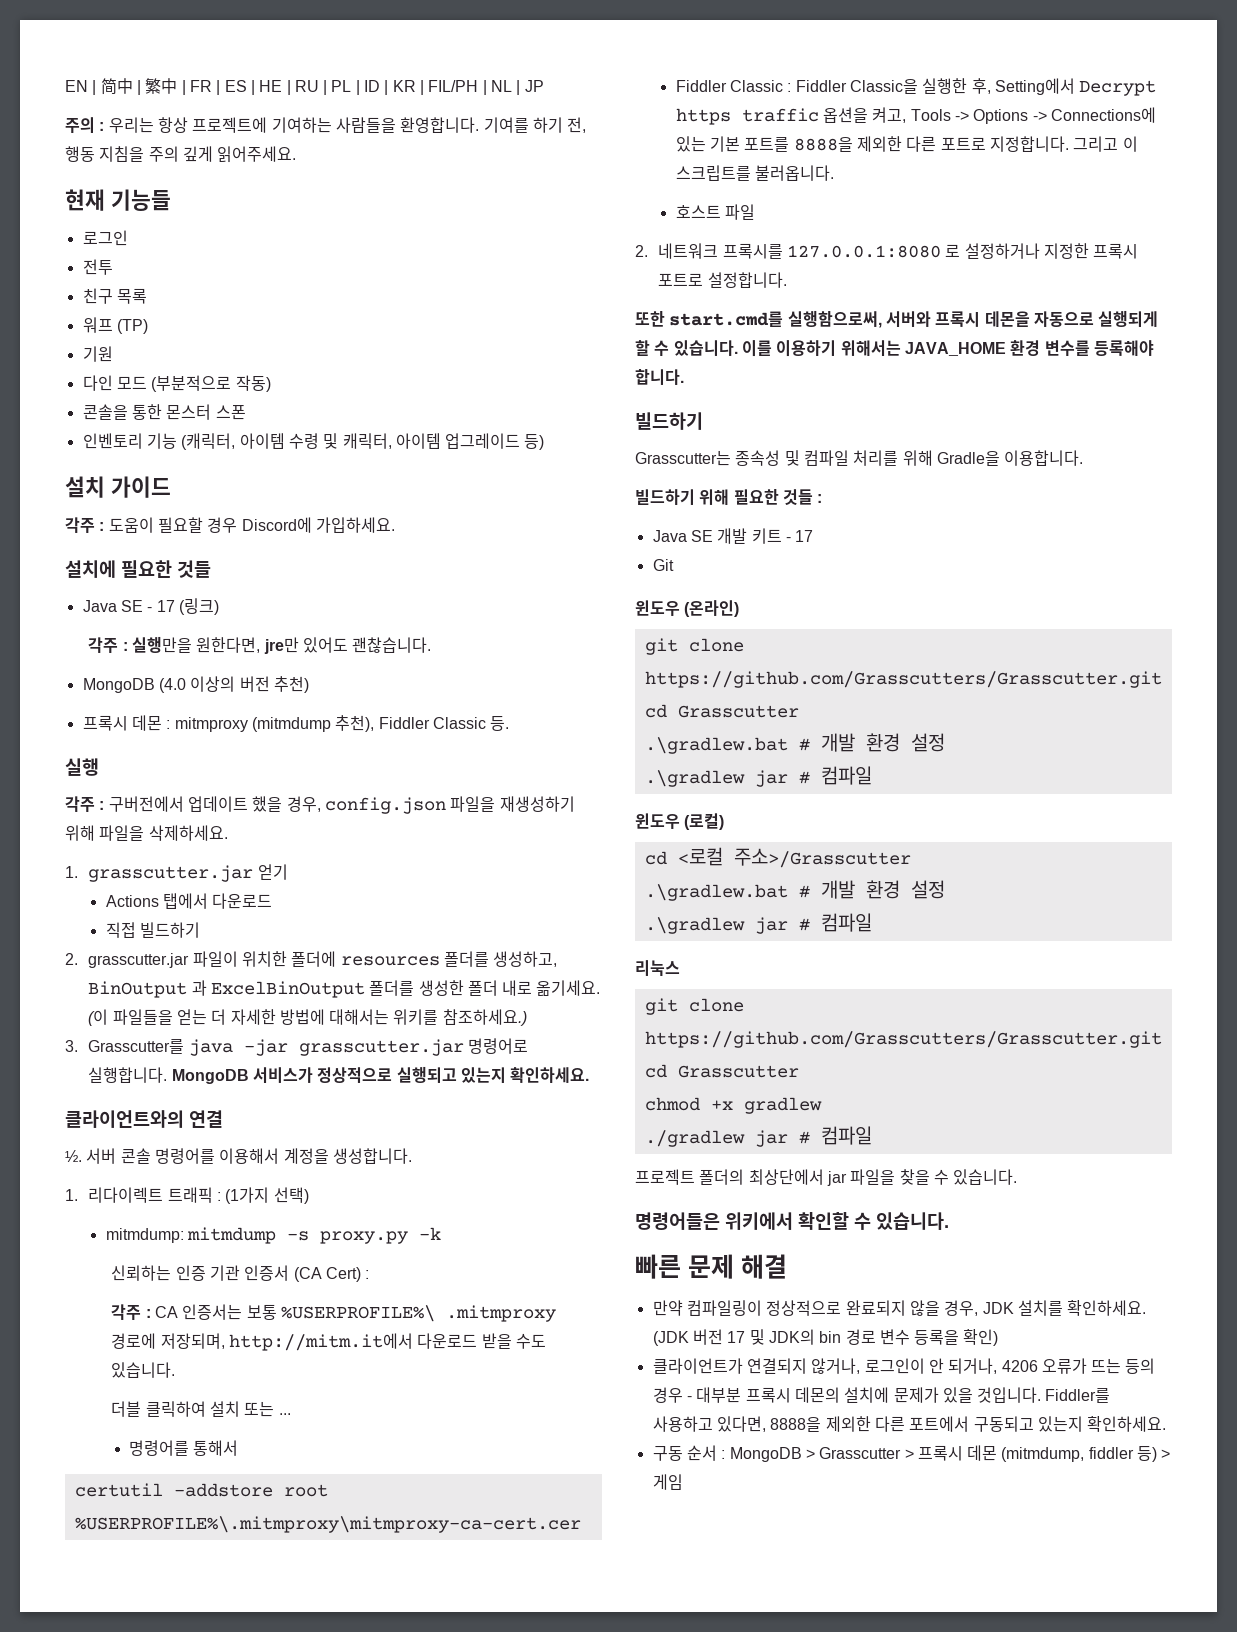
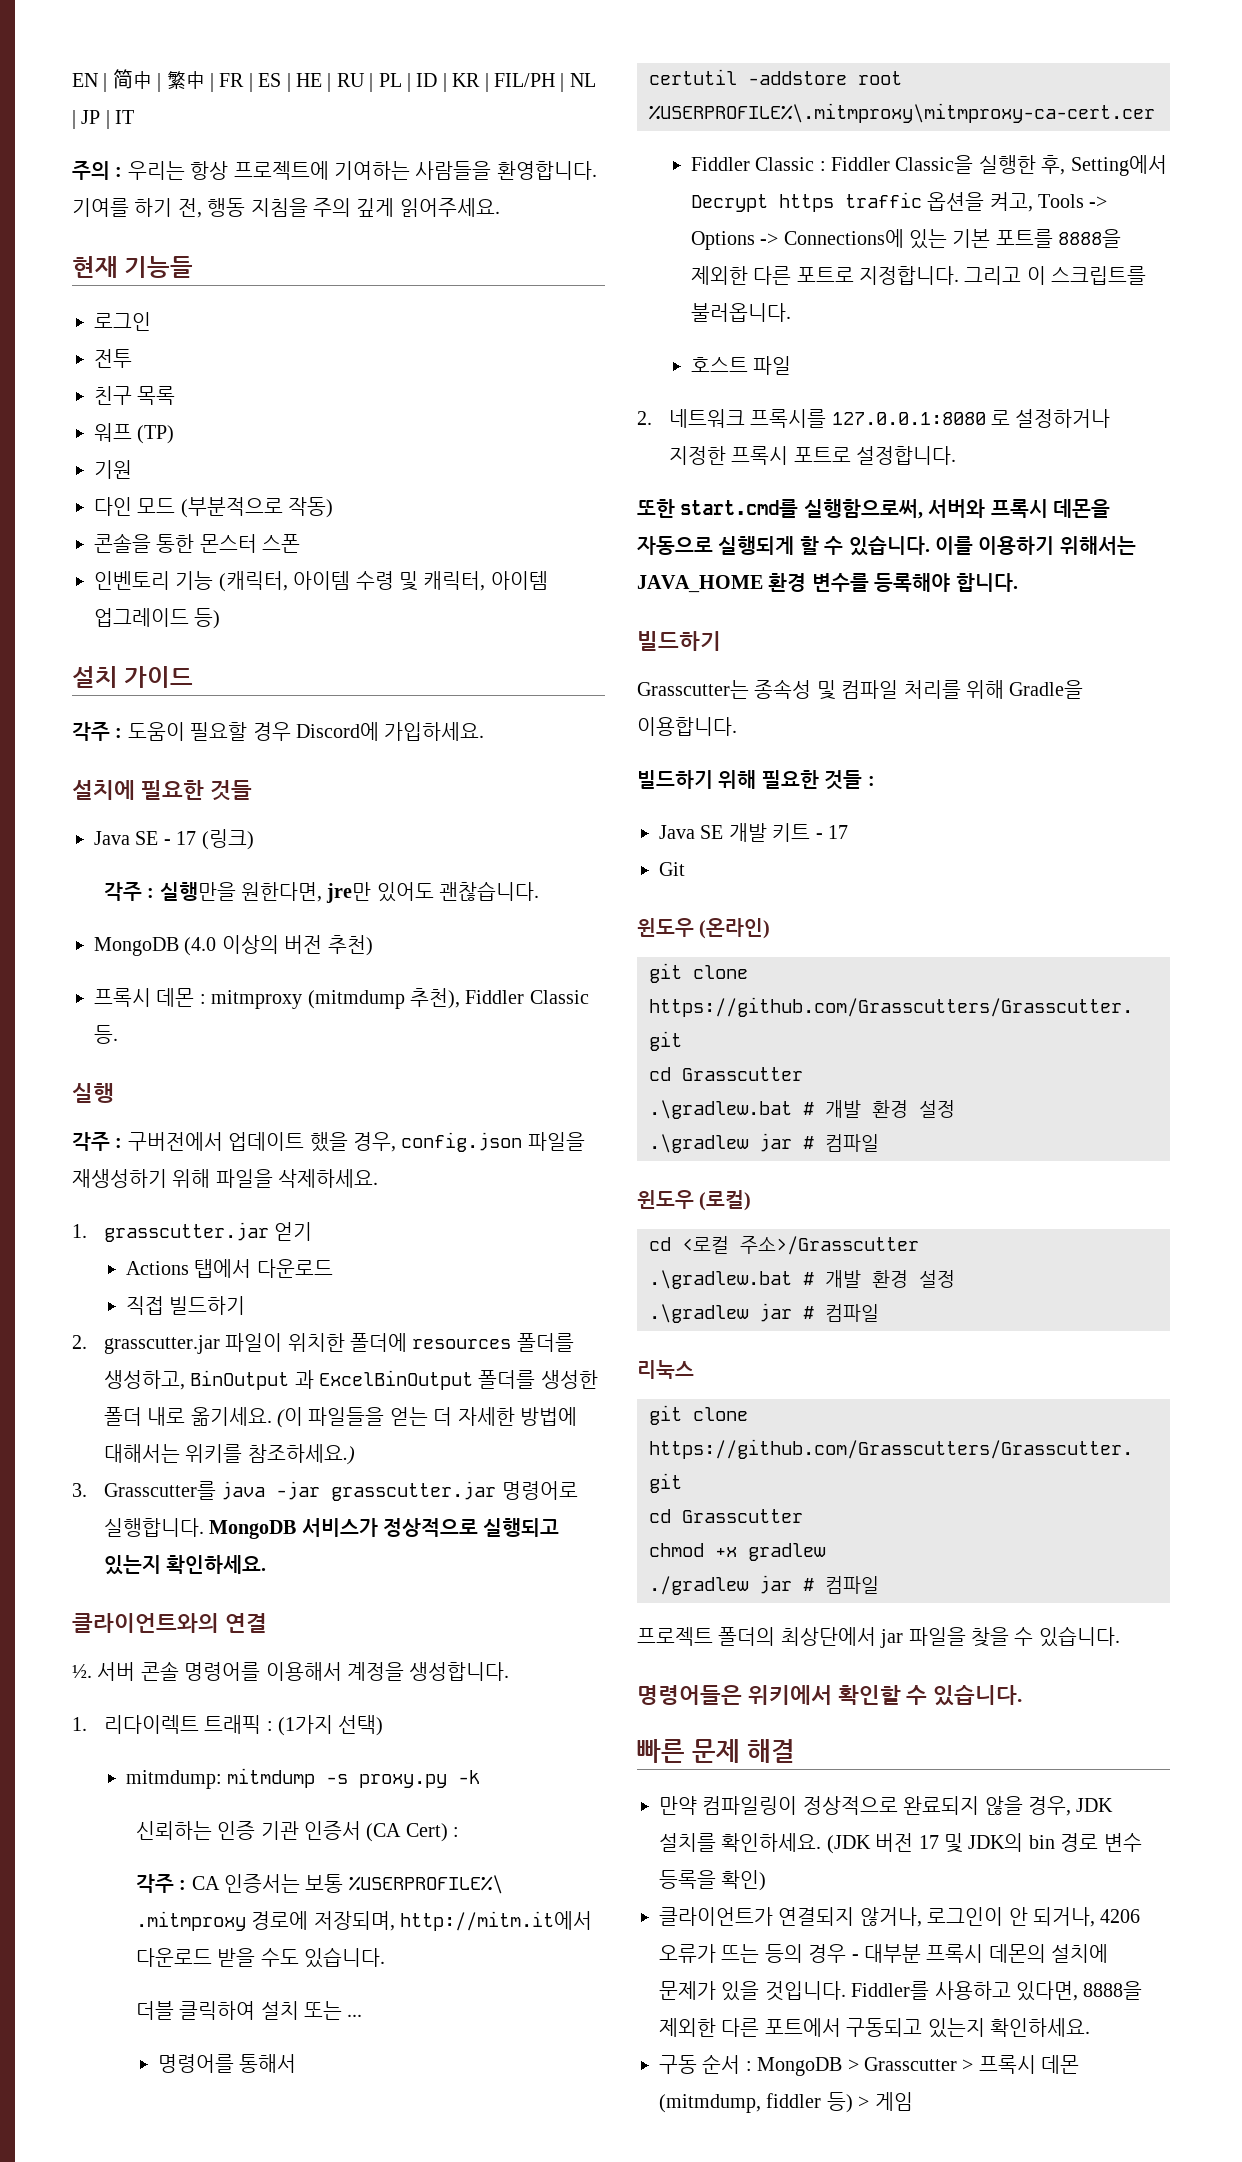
(544, 86) none -> [105,110,135,129] | IT

